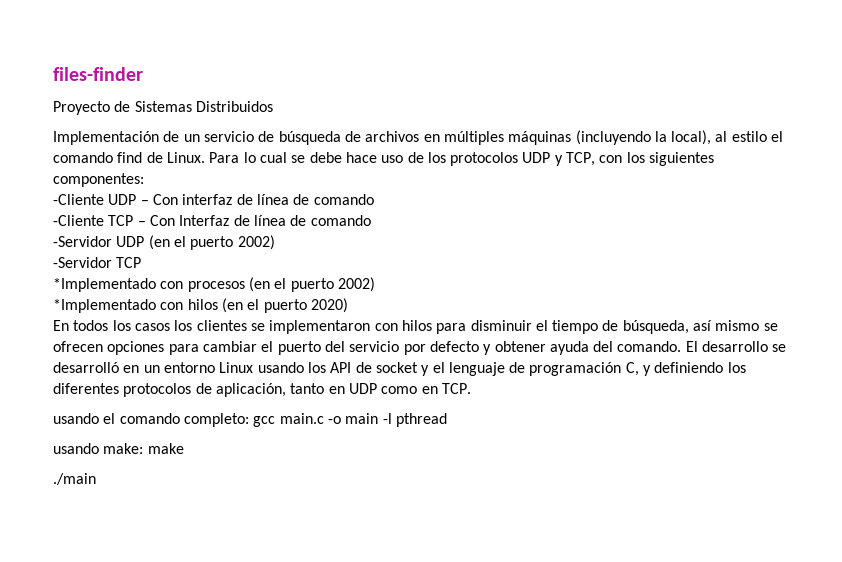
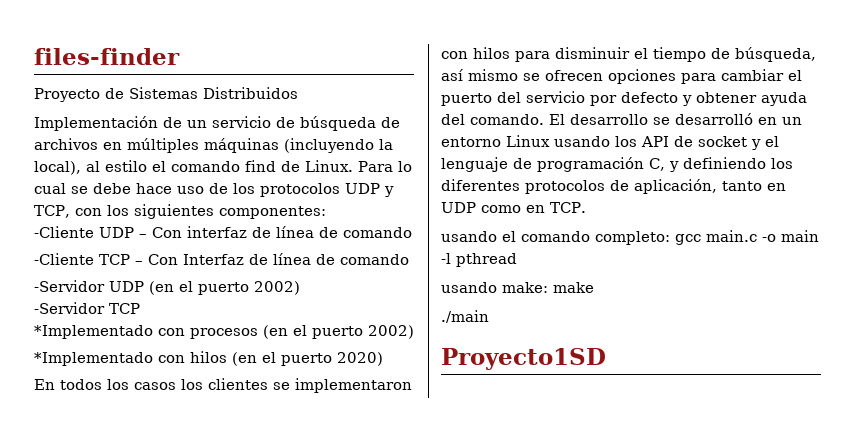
(96, 479) none -> [441,348,606,370] // Proyecto1SD

